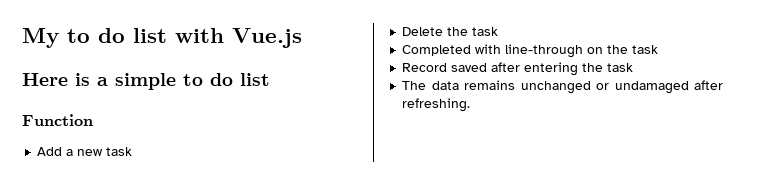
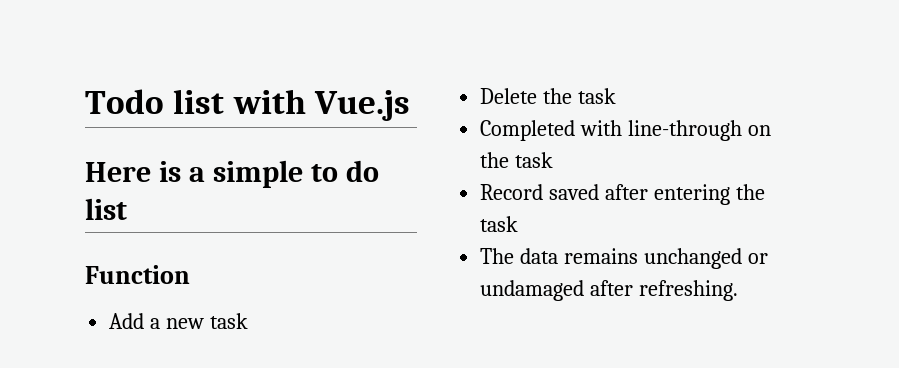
[22,28,125,48] My to do -> [85,89,164,114] Todo

